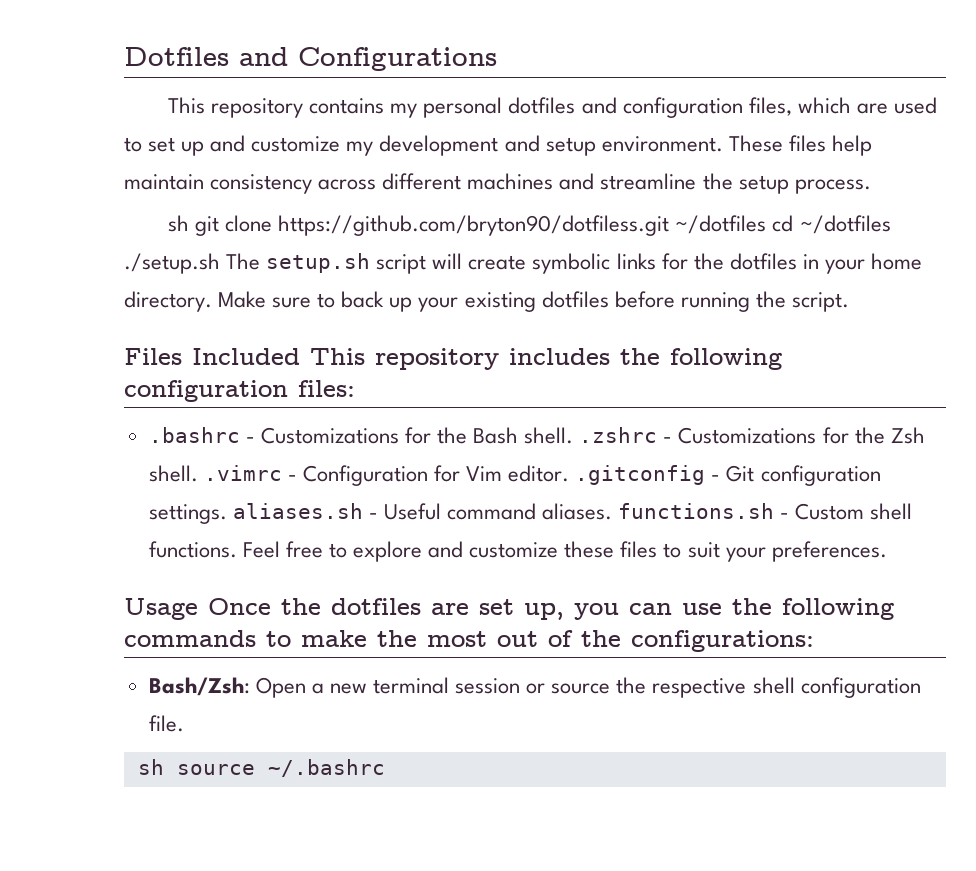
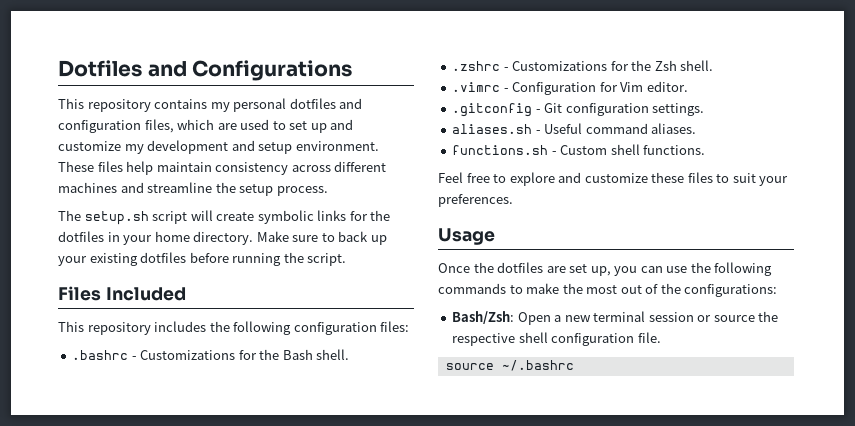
[168,215,891,236] [124,253,220,274] sh git clone https://github.com/bryton90/dotfiless.git ~/dotfiles cd ~/dotfiles ./setup.sh -> (328, 191) none
(300, 356) none -> (186, 294) //
(574, 435) none -> (350, 354) //
(198, 473) none -> (714, 65) //
(570, 473) none -> (688, 86) //
(227, 514) none -> (705, 109) //
(613, 511) none -> (697, 128) //
(237, 549) none -> (706, 150) //
(198, 609) none -> (495, 236) //
[137,759,164,775] sh -> (661, 337) none

